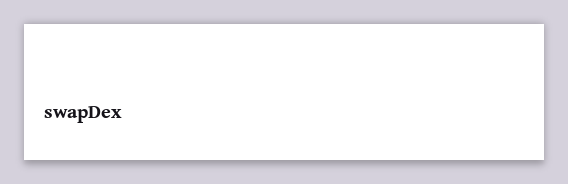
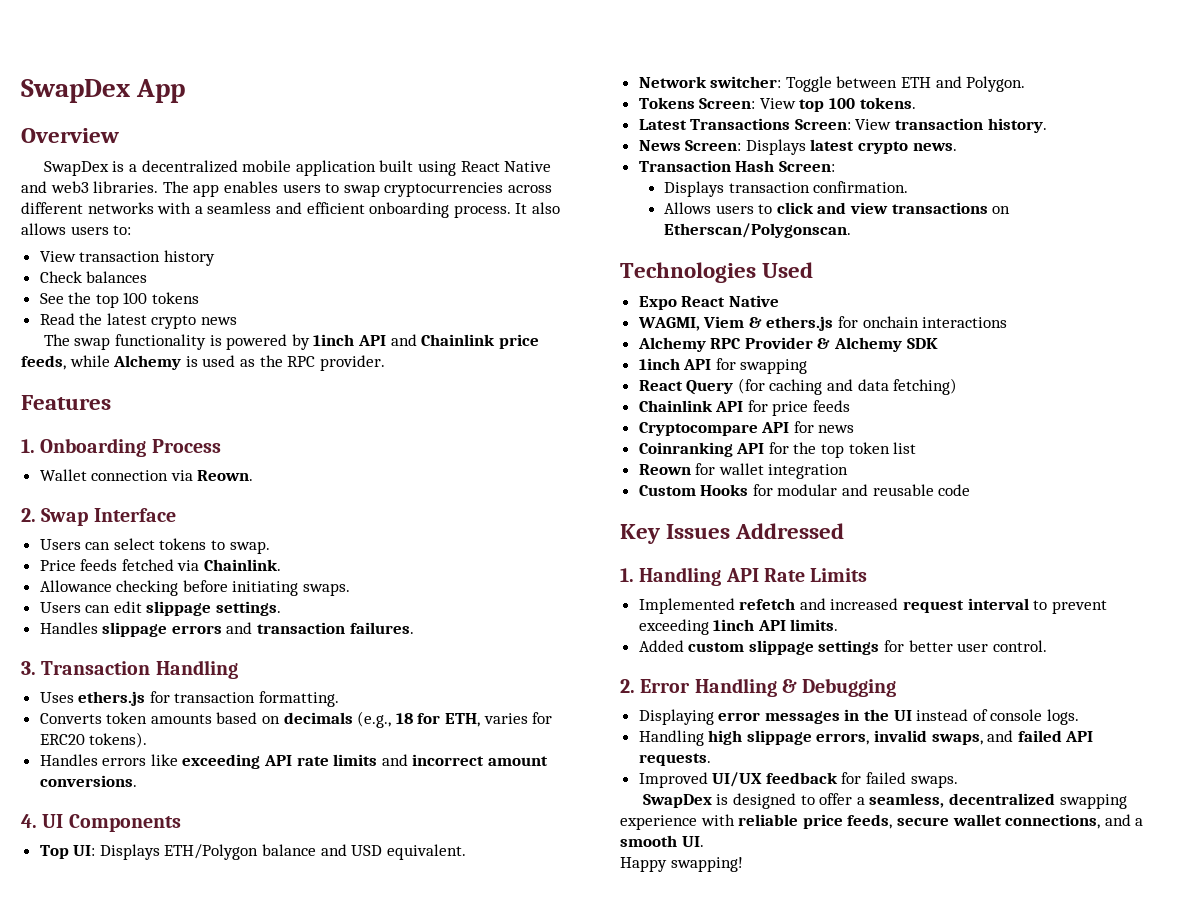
[44,106,122,123] swapDex -> [21,79,186,103] [21,128,119,143] [43,160,552,176] [21,181,552,197] [21,202,560,218] [21,223,132,235] [39,250,215,266] [39,271,148,283] [39,292,200,308] [39,313,238,329] [43,334,539,350] [21,355,385,371] [21,395,111,410] [21,438,221,457] [39,469,254,481] [21,508,176,526] [39,538,270,554] [39,559,282,571] [39,580,351,596] [39,601,282,616] [39,622,414,637] [21,660,238,679] [39,691,340,707] [39,711,553,728] [39,732,148,748] [39,754,549,769] [39,775,137,787] [21,814,181,832] [39,844,466,860] [638,76,1026,92] [638,97,916,112] [638,118,1047,133] [638,139,957,155] [638,160,835,172] [664,181,909,197] [664,202,1011,214] [664,223,852,238] [620,262,814,283] [638,295,779,310] [637,316,1008,331] [637,337,938,352] [638,358,808,374] [638,378,958,395] [638,400,851,416] [638,421,855,436] [638,442,917,458] [638,463,849,479] [638,484,971,496] [620,523,845,544] [620,567,868,586] [638,598,1107,614] [638,619,839,635] [638,640,1047,655] [620,678,897,697] [638,709,1080,725] [638,730,1094,746] [638,753,711,766] [638,772,958,788] [642,793,1127,809] [620,814,1144,830] [620,835,704,847] [620,857,743,872] SwapDex App // Overview // SwapDex is a decentralized mobile application built using React Native and web3 libraries. The app enables users to swap cryptocurrencies across different networks with a seamless and efficient onboarding process. It also allows users to: // View transaction history // Check balances // See the top 100 tokens // Read the latest crypto news // The swap functionality is powered by 1inch API and Chainlink price feeds, while Alchemy is used as the RPC provider. // Features // 1. Onboarding Process // Wallet connection via Reown. // 2. Swap Interface // Users can select tokens to swap. // Price feeds fetched via Chainlink. // Allowance checking before initiating swaps. // Users can edit slippage settings. // Handles slippage errors and transaction failures. // 3. Transaction Handling // Uses ethers.js for transaction formatting. // Converts token amounts based on decimals (e.g., 18 for ETH, varies for ERC20 tokens). // Handles errors like exceeding API rate limits and incorrect amount conversions. // 4. UI Components // Top UI: Displays ETH/Polygon balance and USD equivalent. // Network switcher: Toggle between ETH and Polygon. // Tokens Screen: View top 100 tokens. // Latest Transactions Screen: View transaction history. // News Screen: Displays latest crypto news. // Transaction Hash Screen: // Displays transaction confirmation. // Allows users to click and view transactions on Etherscan/Polygonscan. // Technologies Used // Expo React Native // WAGMI, Viem & ethers.js for onchain interactions // Alchemy RPC Provider & Alchemy SDK // 1inch API for swapping // React Query (for caching and data fetching) // Chainlink API for price feeds // Cryptocompare API for news // Coinranking API for the top token list // Reown for wallet integration // Custom Hooks for modular and reusable code // Key Issues Addressed // 1. Handling API Rate Limits // Implemented refetch and increased request interval to prevent exceeding 1inch API limits. // Added custom slippage settings for better user control. // 2. Error Handling & Debugging // Displaying error messages in the UI instead of console logs. // Handling high slippage errors, invalid swaps, and failed API requests. // Improved UI/UX feedback for failed swaps. // SwapDex is designed to offer a seamless, decentralized swapping experience with reliable price feeds, secure wallet connections, and a smooth UI. // Happy swapping!

